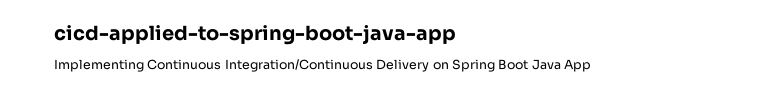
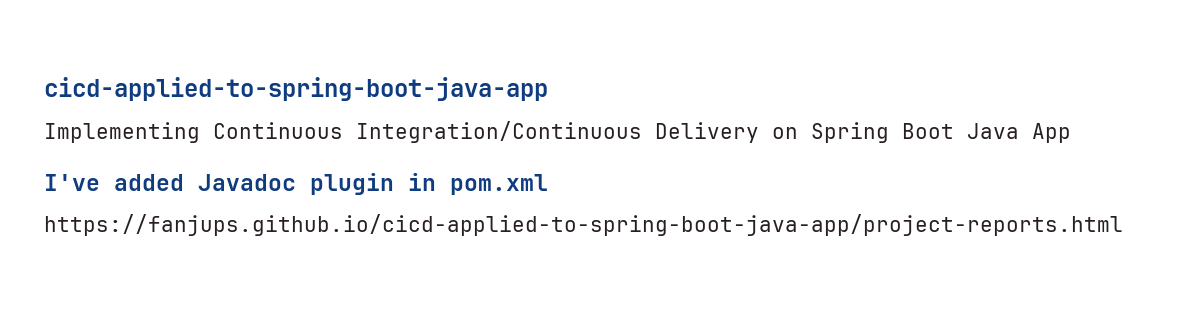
(591, 65) none -> [44,173,548,195] [44,214,1123,236] // I've added Javadoc plugin in pom.xml // https://fanjups.github.io/cicd-applied-to-spring-boot-java-app/project-reports.html

